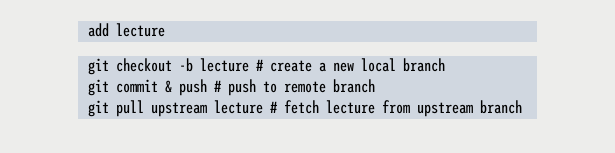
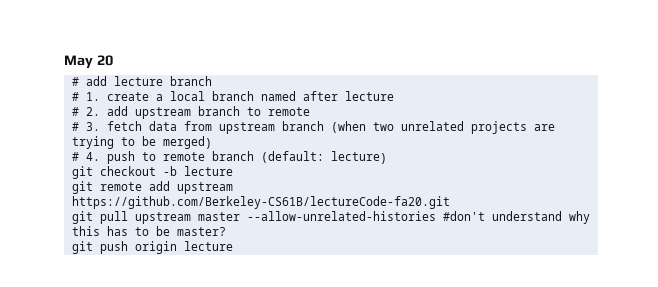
(87, 30) none -> [64,55,113,69] [71,77,79,86] May 20 // #
[87,58,445,75] [87,79,375,96] [87,100,522,117] // git checkout -b lecture # create a new local branch // git commit & push # push to remote branch // git pull upstream lecture # fetch lecture from upstream branch -> [169,76,212,86] [71,91,394,101] [71,106,310,119] [71,121,555,134] [71,136,212,149] [71,151,387,164] [71,166,233,179] [71,181,233,194] [71,196,450,209] [71,211,590,224] [71,226,226,236] [71,241,233,254] branch // # 1. create a local branch named after lecture // # 2. add upstream branch to remote // # 3. fetch data from upstream branch (when two unrelated projects are trying to be merged) // # 4. push to remote branch (default: lecture) // git checkout -b lecture // git remote add upstream https://github.com/Berkeley-CS61B/lectureCode-fa20.git // git pull upstream master --allow-unrelated-histories #don't understand why this has to be master? // git push origin lecture

